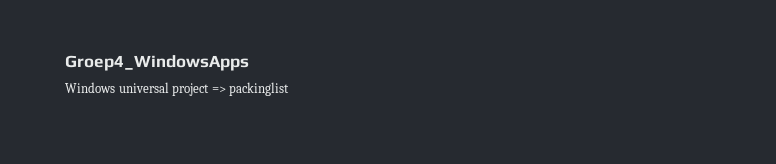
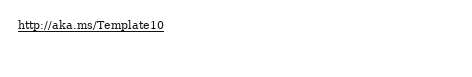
[65,55,249,71] [65,82,290,96] Groep4_WindowsApps // Windows universal project => packinglist -> [18,20,164,31] http://aka.ms/Template10

